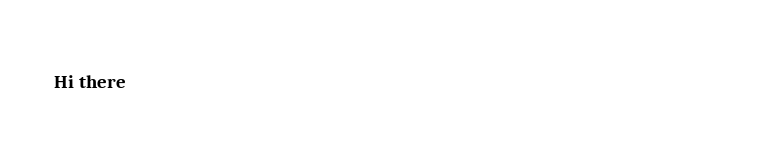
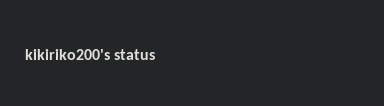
[54,75,127,88] Hi there -> [25,49,156,60] kikiriko200's status

